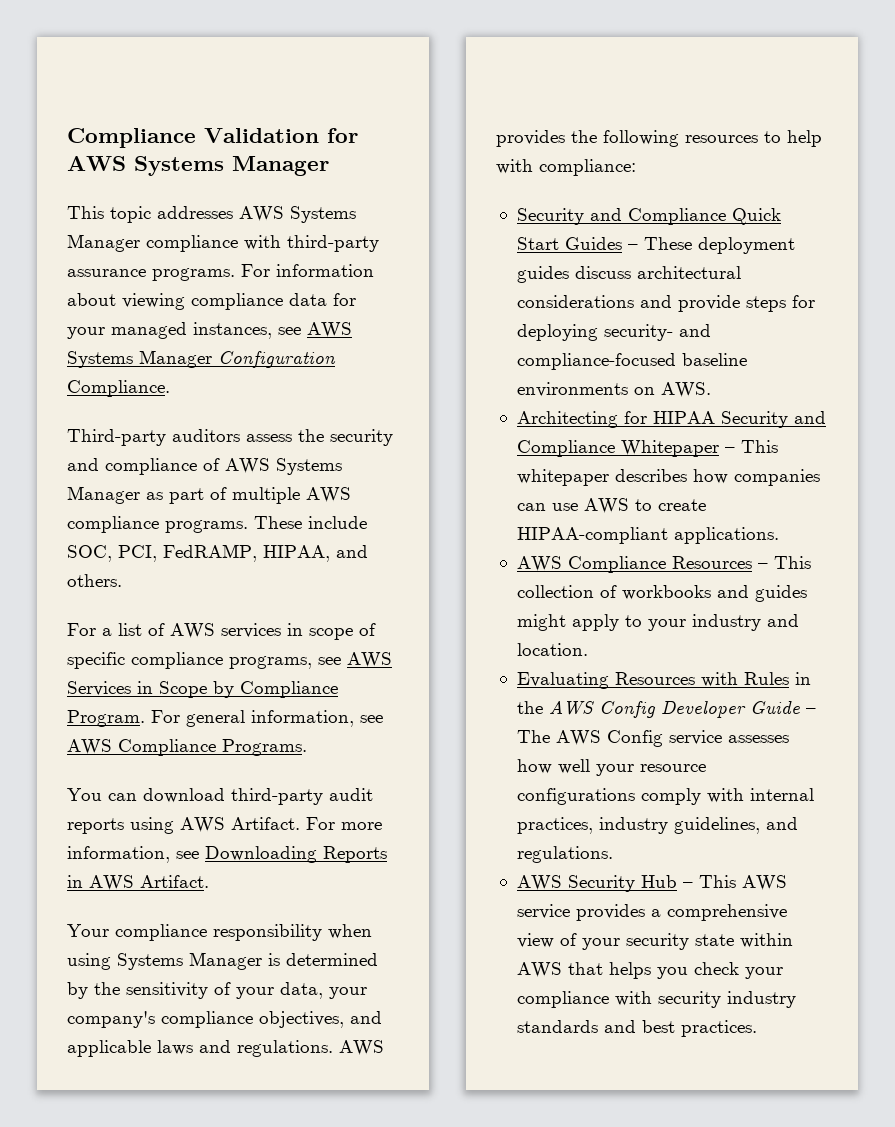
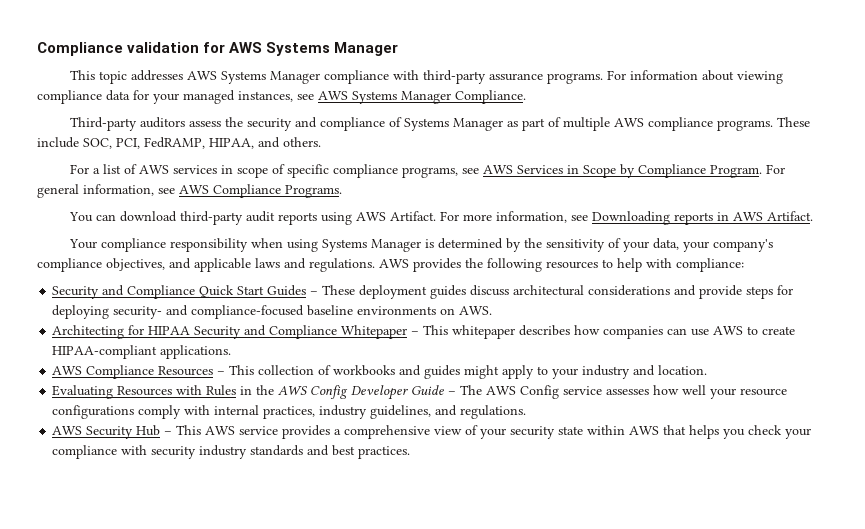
[67,128,319,148] Compliance Validation -> [37,42,200,56] Compliance validation
[218,351,336,368] Configuration -> (451, 97) none
[225,458,270,474] AWS -> (403, 122) none
[323,846,387,863] Reports -> [674,212,714,225] reports

